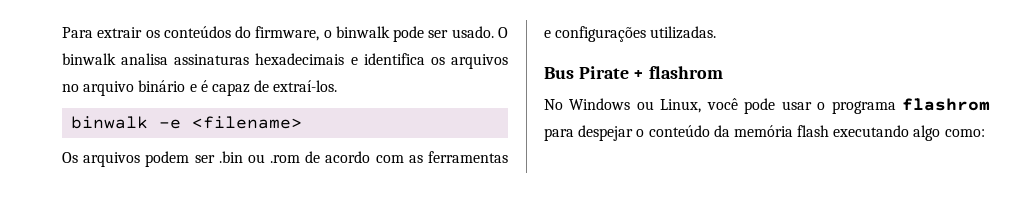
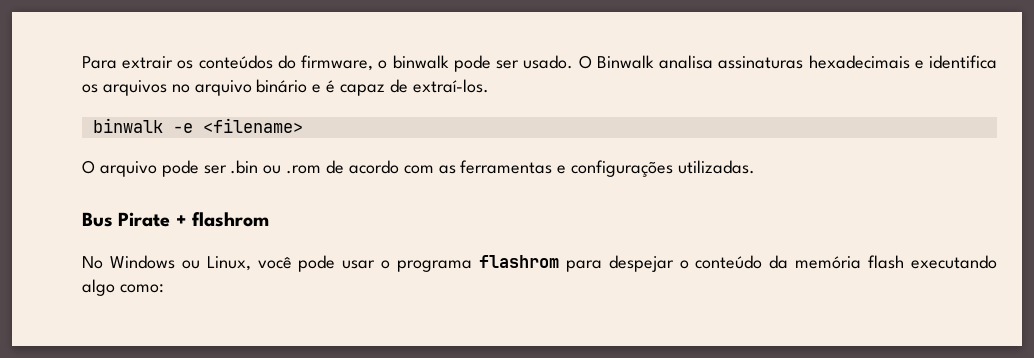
[62,53,116,65] binwalk -> [596,55,654,69] Binwalk
[62,151,190,167] Os arquivos podem -> [82,160,199,177] O arquivo pode

